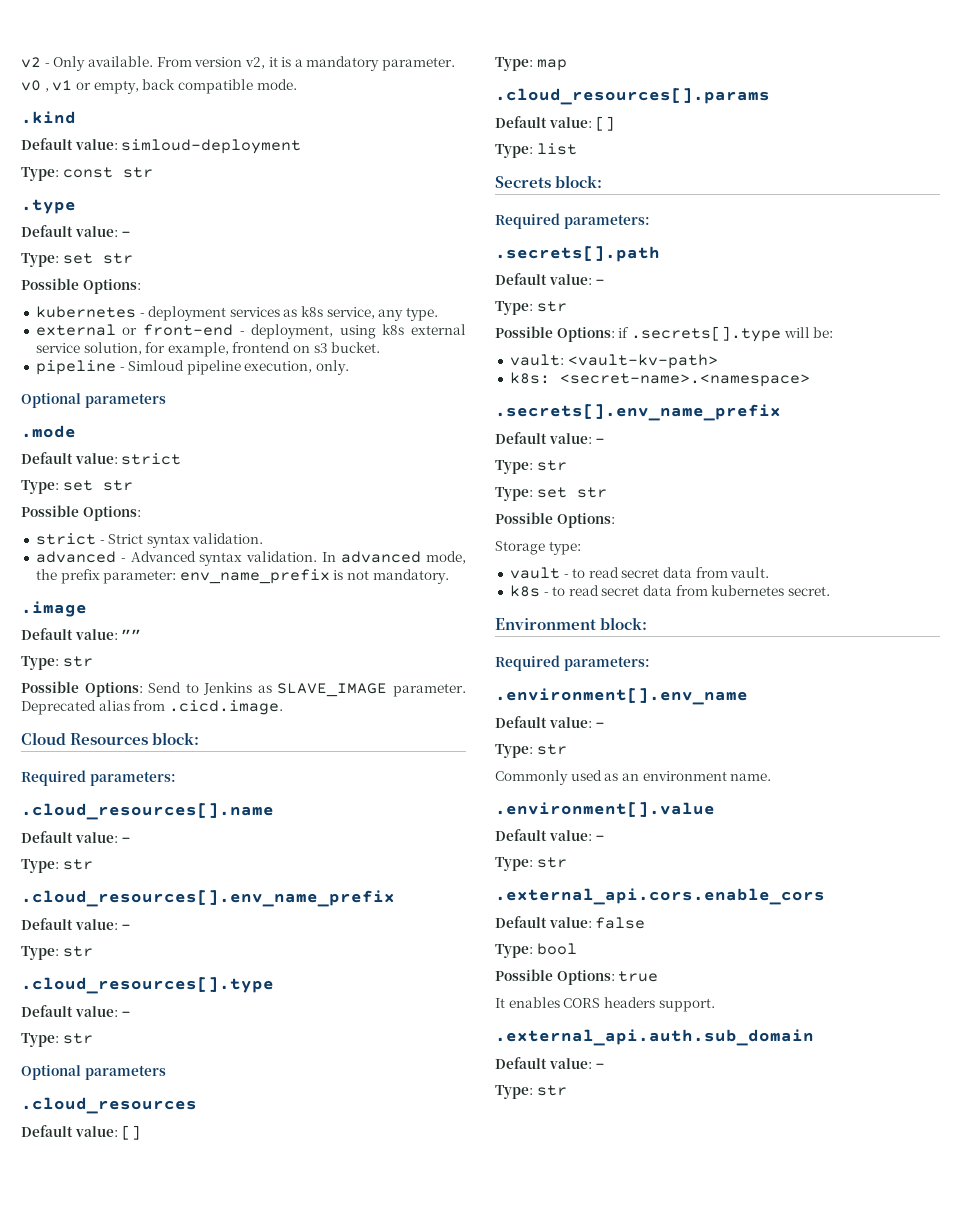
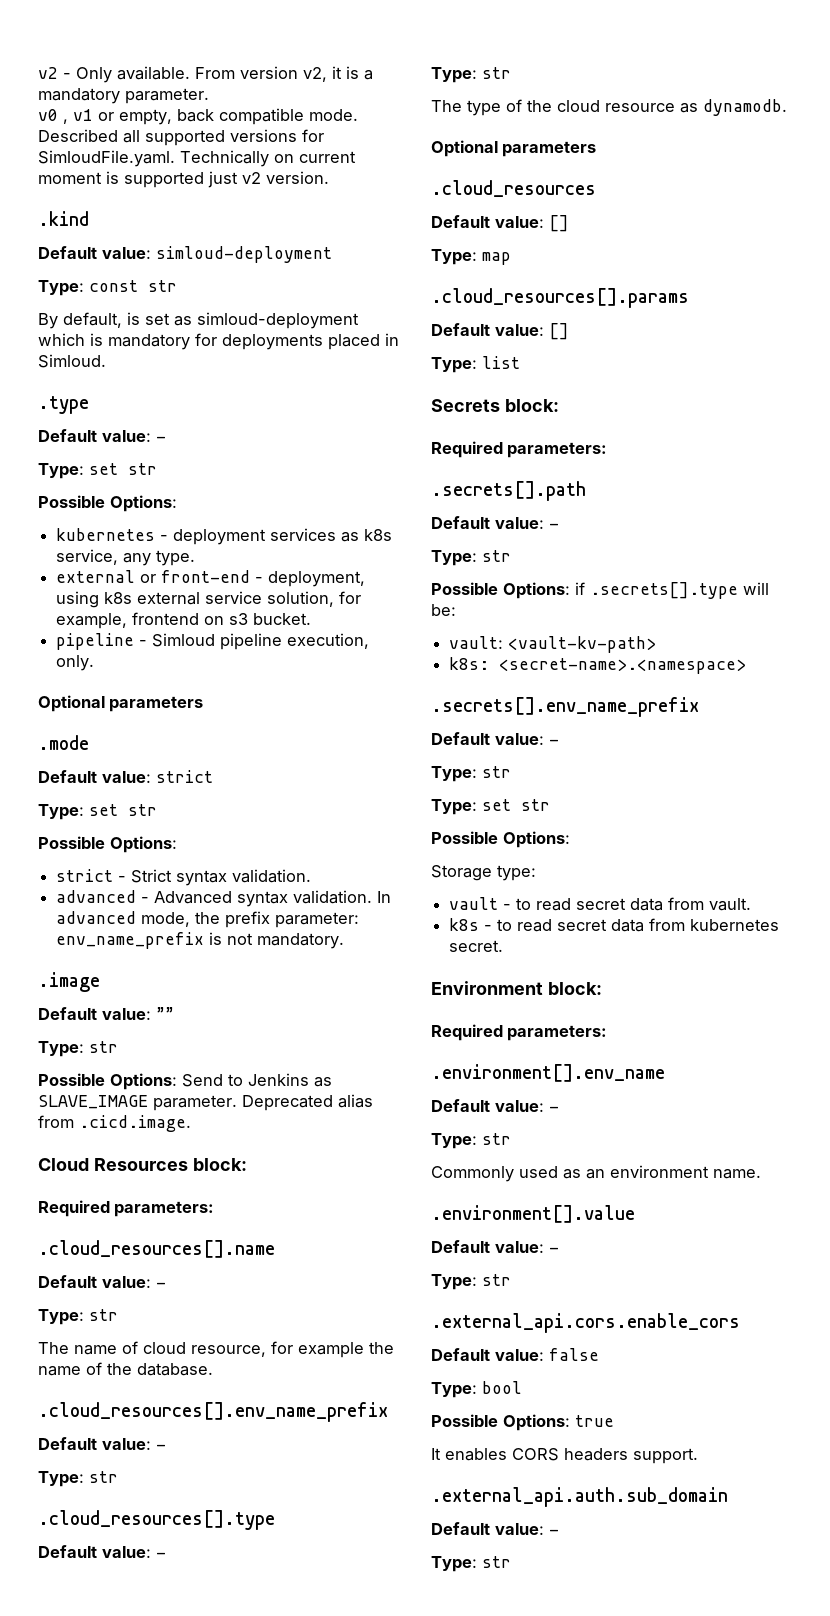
(297, 84) none -> [38,129,324,146] [38,150,356,167] [38,171,329,188] Described all supported versions for SimloudFile.yaml. Technically on current moment is supported just v2 version.
(153, 172) none -> [38,312,359,329] [38,333,399,350] [38,354,106,368] // By default, is set as simloud-deployment which is mandatory for deployments placed in Simloud.
(93, 864) none -> [38,1341,394,1358] [38,1362,213,1376] // The name of cloud resource, for example the name of the database.
(93, 1038) none -> [431,99,787,116] // The type of the cloud resource as dynamodb.

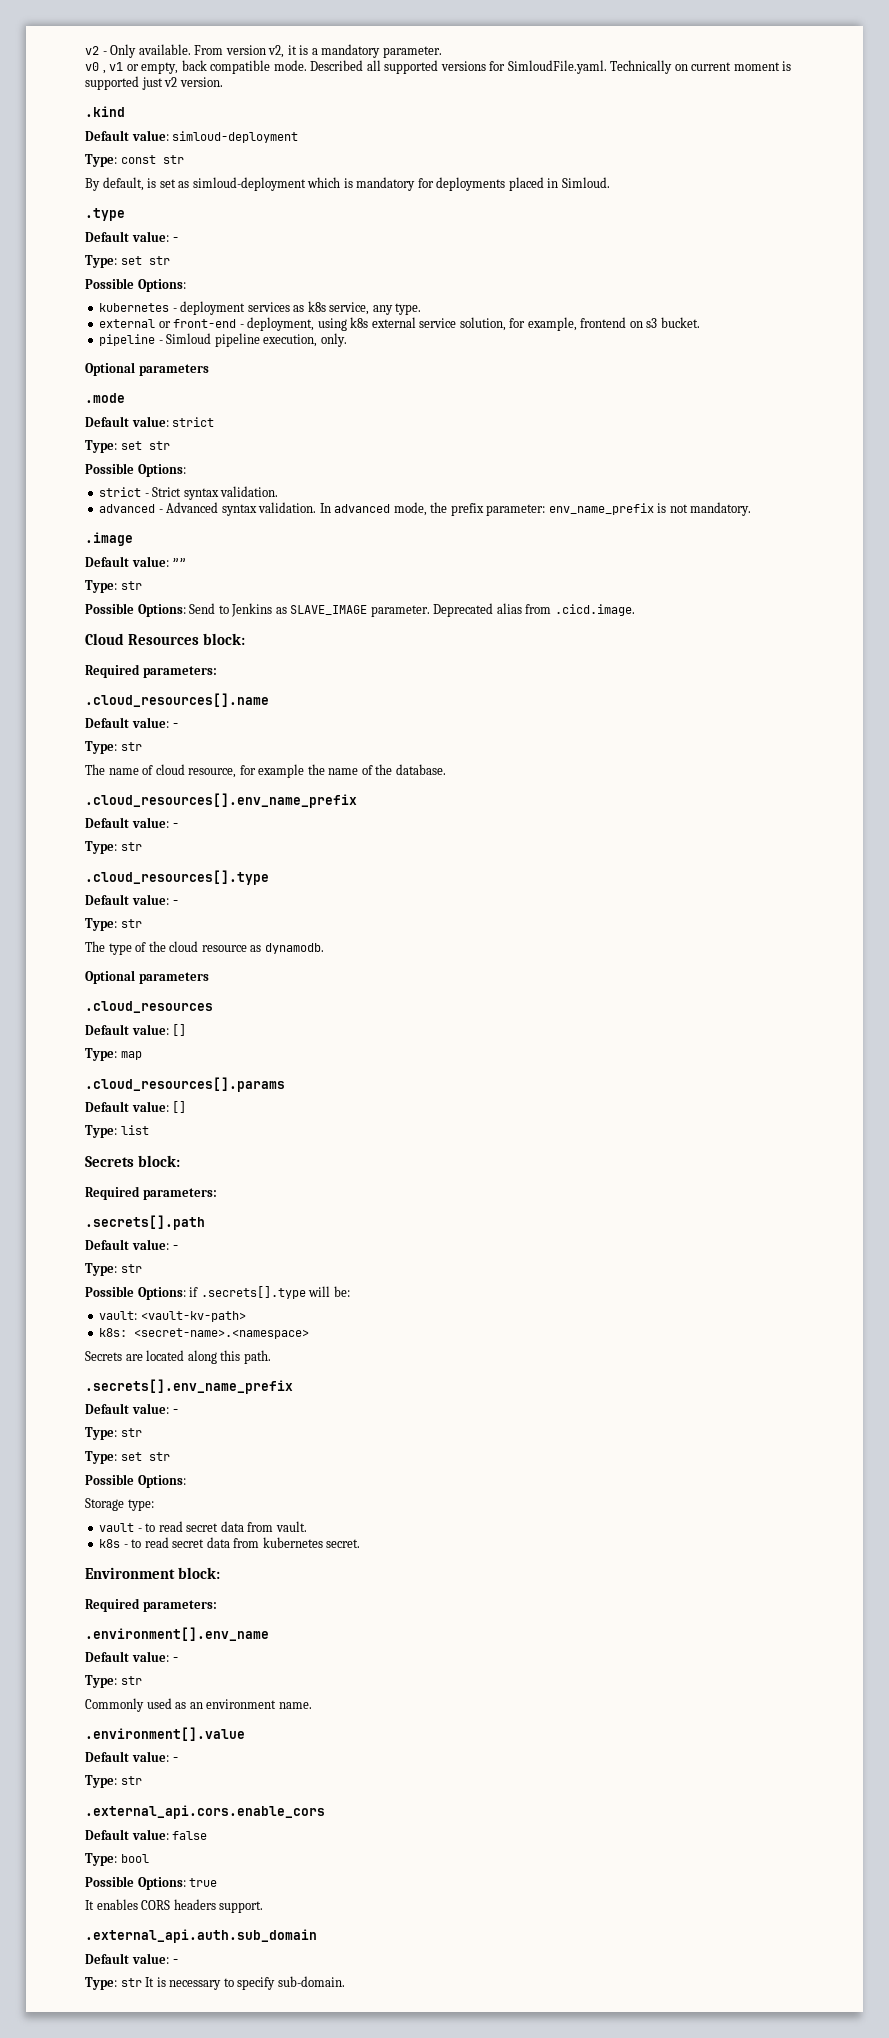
(747, 666) none -> [85,1350,271,1364] // Secrets are located along this path.
(511, 1562) none -> [145,1976,345,1990] It is necessary to specify sub-domain.

